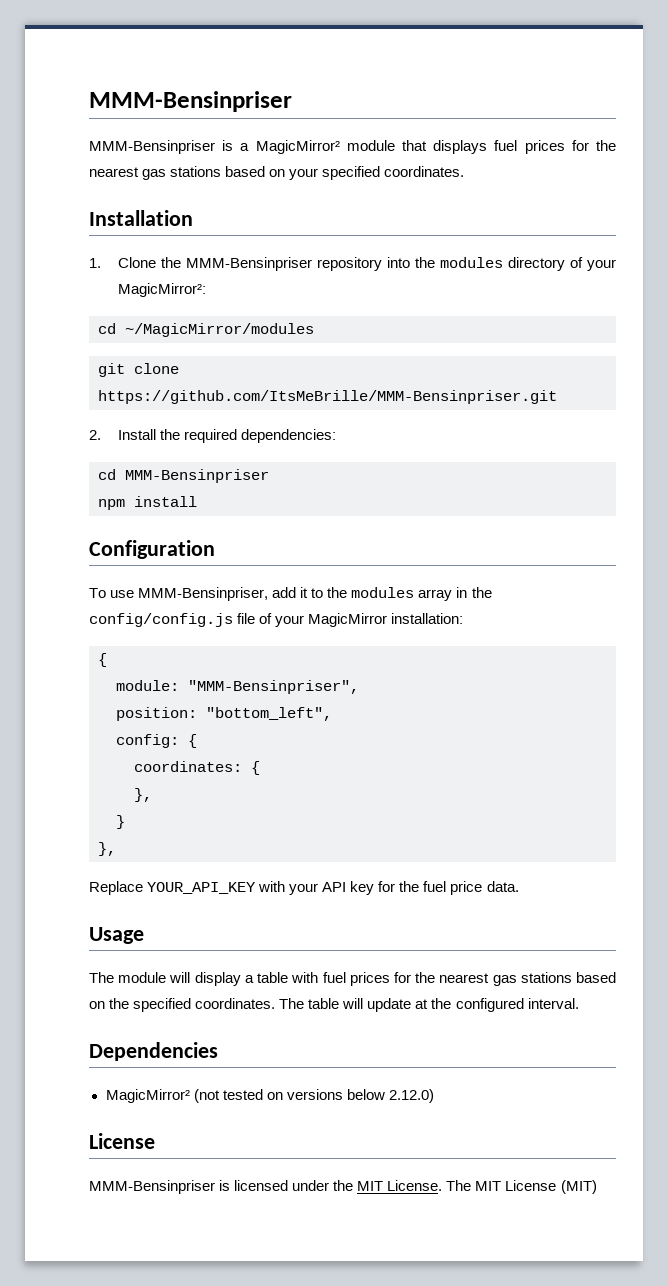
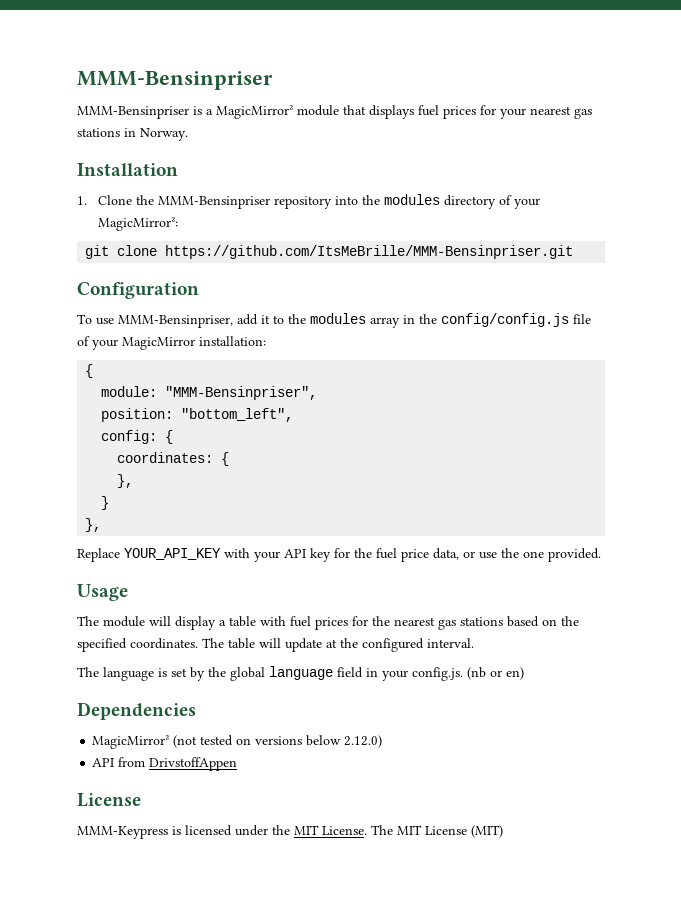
[595,140,616,151] [89,166,465,180] the nearest gas stations based on your specified coordinates. -> [500,106,592,119] [77,128,188,141] your nearest gas stations in Norway.
[98,323,314,337] // cd ~/MagicMirror/modules -> (178, 224) none
[89,429,337,443] [98,469,269,483] [98,496,197,510] // 2. Install the required dependencies: // cd MMM-Bensinpriser // npm install -> (574, 252) none
[486,881,519,892] data. -> [433,548,601,562] data, or use the one provided.
(579, 1003) none -> [77,666,524,681] // The language is set by the global language field in your config.js. (nb or en)
(434, 1096) none -> [92,757,238,771] // API from DrivstoffAppen
[89,1180,215,1194] MMM-Bensinpriser -> [77,826,168,839] MMM-Keypress

